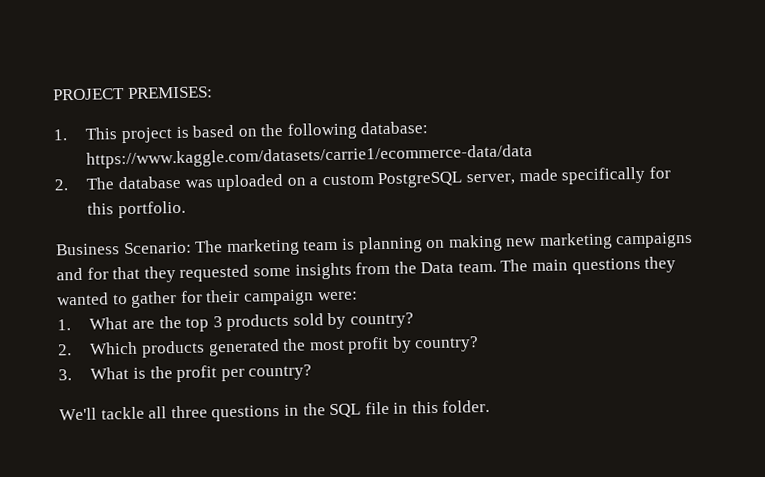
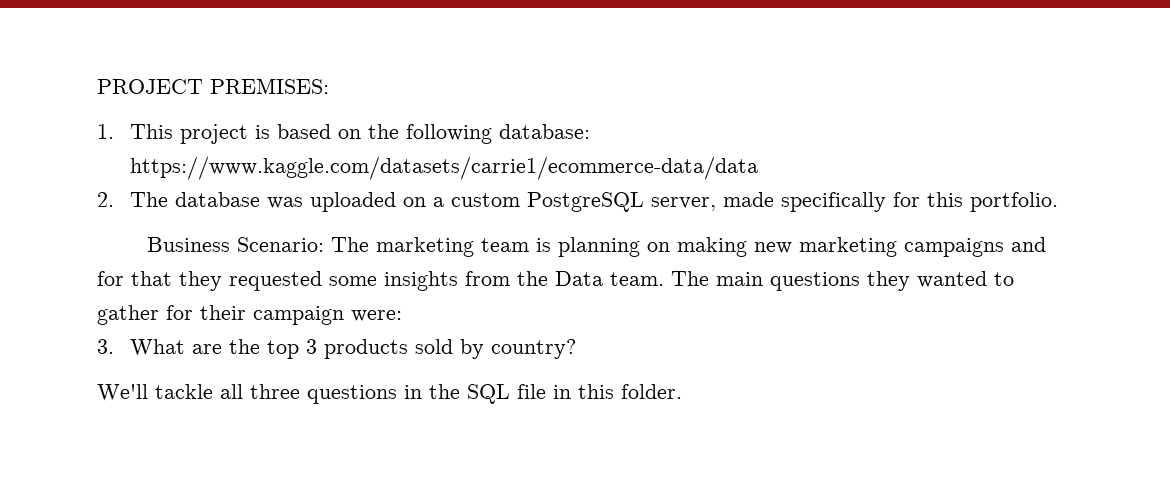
[57,319,71,331] 1. -> [97,339,114,354] 3.
[58,336,480,358] [58,364,313,383] // 2. Which products generated the most profit by country? // 3. What is the profit per country? -> (577, 349) none

